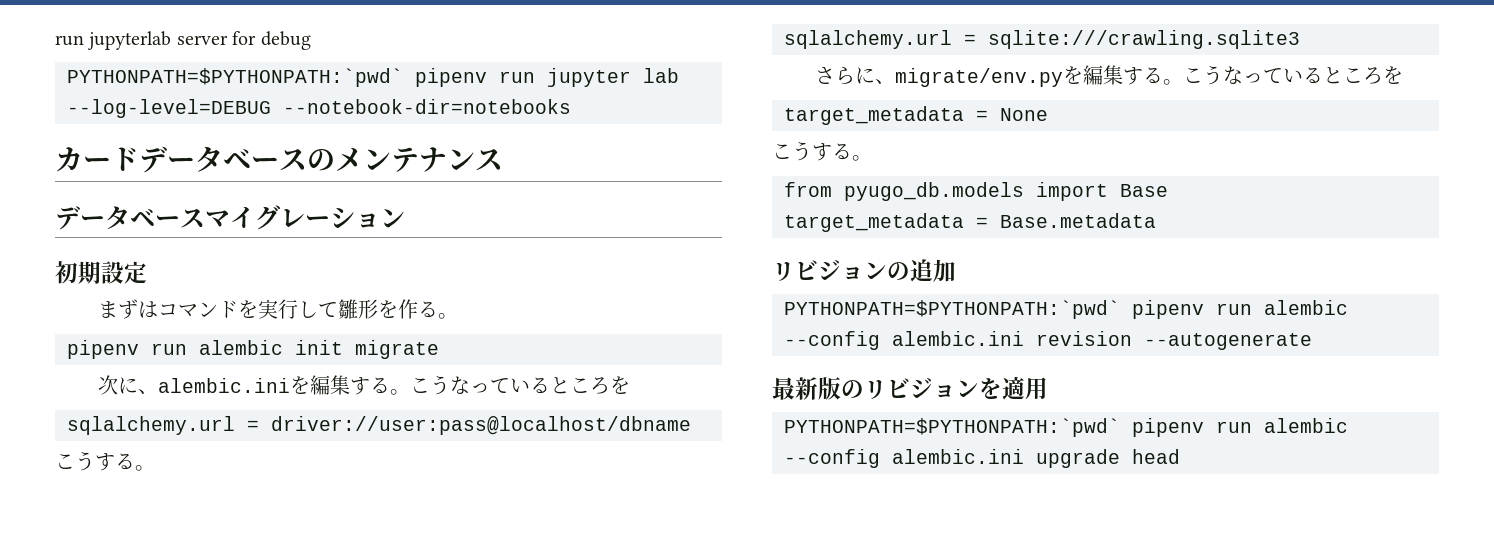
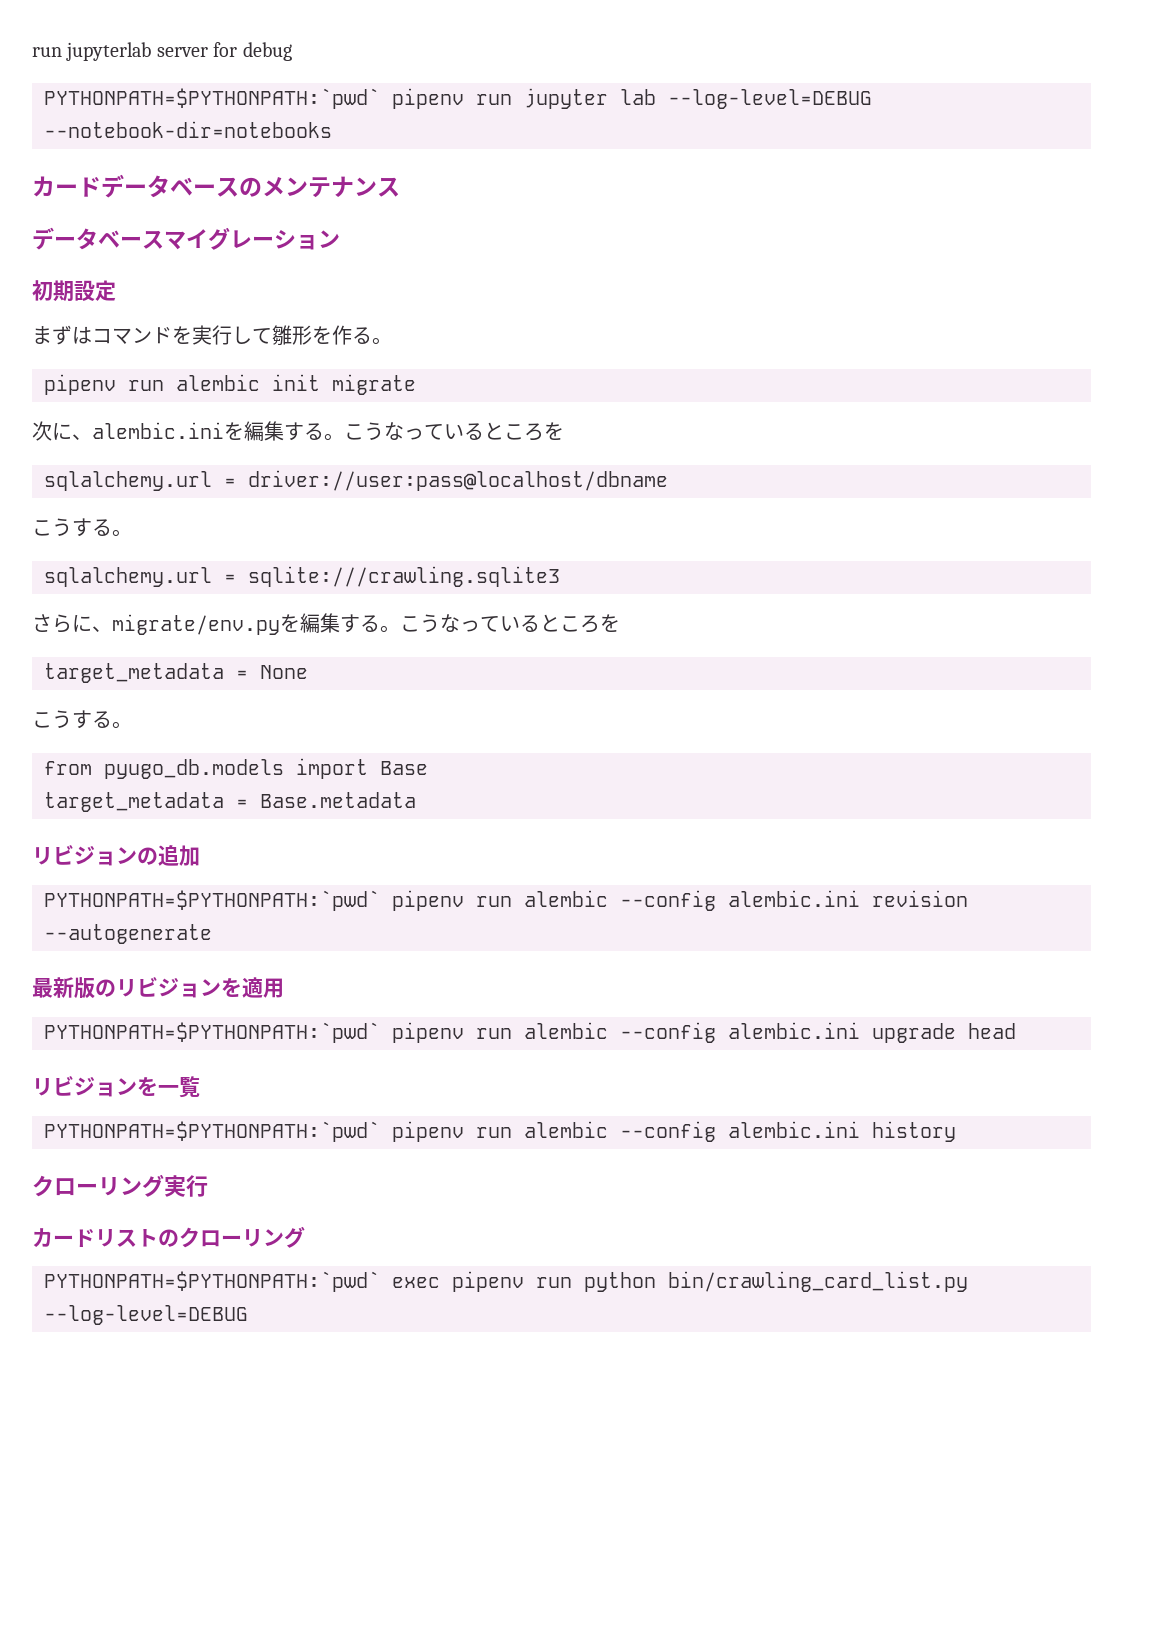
(1180, 456) none -> [32,1076,200,1098] [44,1121,956,1142] [32,1174,208,1197] [32,1226,305,1248] [44,1271,968,1292] [44,1305,248,1325] // リビジョンを一覧 // PYTHONPATH=$PYTHONPATH:`pwd` pipenv run alembic --config alembic.ini history // クローリング実行 // カードリストのクローリング // PYTHONPATH=$PYTHONPATH:`pwd` exec pipenv run python bin/crawling_card_list.py --log-level=DEBUG

